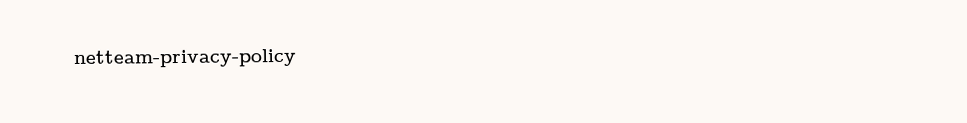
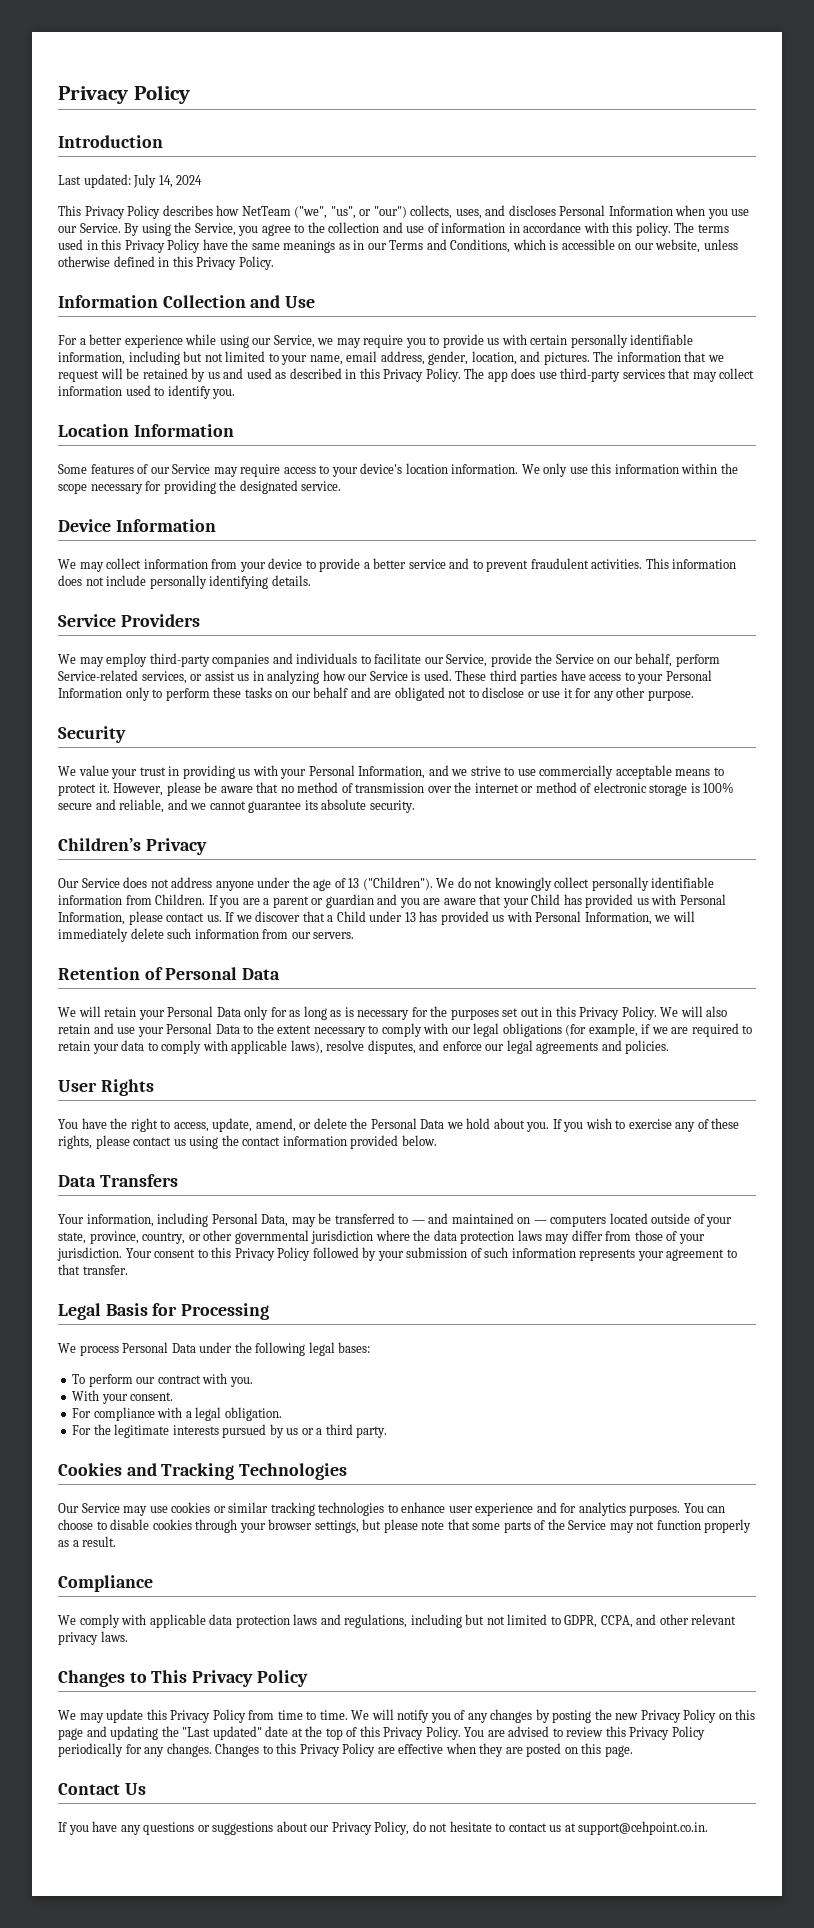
[73,48,297,69] netteam-privacy-policy -> [58,85,190,104] [58,135,163,148] [58,174,203,188] [58,205,750,219] [58,222,729,236] [58,239,738,253] [58,256,274,270] [58,295,316,308] [58,334,694,348] [58,351,724,365] [58,368,755,382] [58,385,236,399] [58,424,234,437] [58,463,738,477] [58,480,342,494] [58,519,216,532] [58,558,737,572] [58,575,311,589] [58,614,200,627] [58,653,720,667] [58,670,712,684] [58,687,694,701] [58,726,126,743] [58,765,724,779] [58,782,735,796] [58,799,415,813] [58,838,207,855] [58,877,715,891] [58,894,726,908] [58,911,695,925] [58,928,355,942] [58,967,281,980] [58,1006,728,1020] [58,1023,753,1037] [58,1040,670,1054] [58,1079,154,1096] [58,1118,740,1132] [58,1135,437,1149] [58,1174,178,1187] [58,1213,733,1227] [58,1230,705,1244] [57,1247,737,1261] [58,1264,128,1275] [58,1303,270,1320] [58,1342,371,1356] [72,1373,253,1387] [72,1390,174,1404] [72,1407,282,1421] [72,1424,388,1438] [58,1463,348,1480] [58,1502,726,1516] [58,1519,752,1533] [58,1536,117,1547] [58,1575,153,1592] [58,1614,737,1628] [58,1631,128,1645] [58,1670,308,1687] [58,1709,756,1723] [58,1726,705,1740] [58,1743,633,1757] [58,1783,146,1795] [58,1821,709,1835] Privacy Policy // Introduction // Last updated: July 14, 2024 // This Privacy Policy describes how NetTeam ("we", "us", or "our") collects, uses, and discloses Personal Information when you use our Service. By using the Service, you agree to the collection and use of information in accordance with this policy. The terms used in this Privacy Policy have the same meanings as in our Terms and Conditions, which is accessible on our website, unless otherwise defined in this Privacy Policy. // Information Collection and Use // For a better experience while using our Service, we may require you to provide us with certain personally identifiable information, including but not limited to your name, email address, gender, location, and pictures. The information that we request will be retained by us and used as described in this Privacy Policy. The app does use third-party services that may collect information used to identify you. // Location Information // Some features of our Service may require access to your device's location information. We only use this information within the scope necessary for providing the designated service. // Device Information // We may collect information from your device to provide a better service and to prevent fraudulent activities. This information does not include personally identifying details. // Service Providers // We may employ third-party companies and individuals to facilitate our Service, provide the Service on our behalf, perform Service-related services, or assist us in analyzing how our Service is used. These third parties have access to your Personal Information only to perform these tasks on our behalf and are obligated not to disclose or use it for any other purpose. // Security // We value your trust in providing us with your Personal Information, and we strive to use commercially acceptable means to protect it. However, please be aware that no method of transmission over the internet or method of electronic storage is 100% secure and reliable, and we cannot guarantee its absolute security. // Children’s Privacy // Our Service does not address anyone under the age of 13 ("Children"). We do not knowingly collect personally identifiable information from Children. If you are a parent or guardian and you are aware that your Child has provided us with Personal Information, please contact us. If we discover that a Child under 13 has provided us with Personal Information, we will immediately delete such information from our servers. // Retention of Personal Data // We will retain your Personal Data only for as long as is necessary for the purposes set out in this Privacy Policy. We will also retain and use your Personal Data to the extent necessary to comply with our legal obligations (for example, if we are required to retain your data to comply with applicable laws), resolve disputes, and enforce our legal agreements and policies. // User Rights // You have the right to access, update, amend, or delete the Personal Data we hold about you. If you wish to exercise any of these rights, please contact us using the contact information provided below. // Data Transfers // Your information, including Personal Data, may be transferred to — and maintained on — computers located outside of your state, province, country, or other governmental jurisdiction where the data protection laws may differ from those of your jurisdiction. Your consent to this Privacy Policy followed by your submission of such information represents your agreement to that transfer. // Legal Basis for Processing // We process Personal Data under the following legal bases: // To perform our contract with you. // With your consent. // For compliance with a legal obligation. // For the legitimate interests pursued by us or a third party. // Cookies and Tracking Technologies // Our Service may use cookies or similar tracking technologies to enhance user experience and for analytics purposes. You can choose to disable cookies through your browser settings, but please note that some parts of the Service may not function properly as a result. // Compliance // We comply with applicable data protection laws and regulations, including but not limited to GDPR, CCPA, and other relevant privacy laws. // Changes to This Privacy Policy // We may update this Privacy Policy from time to time. We will notify you of any changes by posting the new Privacy Policy on this page and updating the "Last updated" date at the top of this Privacy Policy. You are advised to review this Privacy Policy periodically for any changes. Changes to this Privacy Policy are effective when they are posted on this page. // Contact Us // If you have any questions or suggestions about our Privacy Policy, do not hesitate to contact us at support@cehpoint.co.in.

